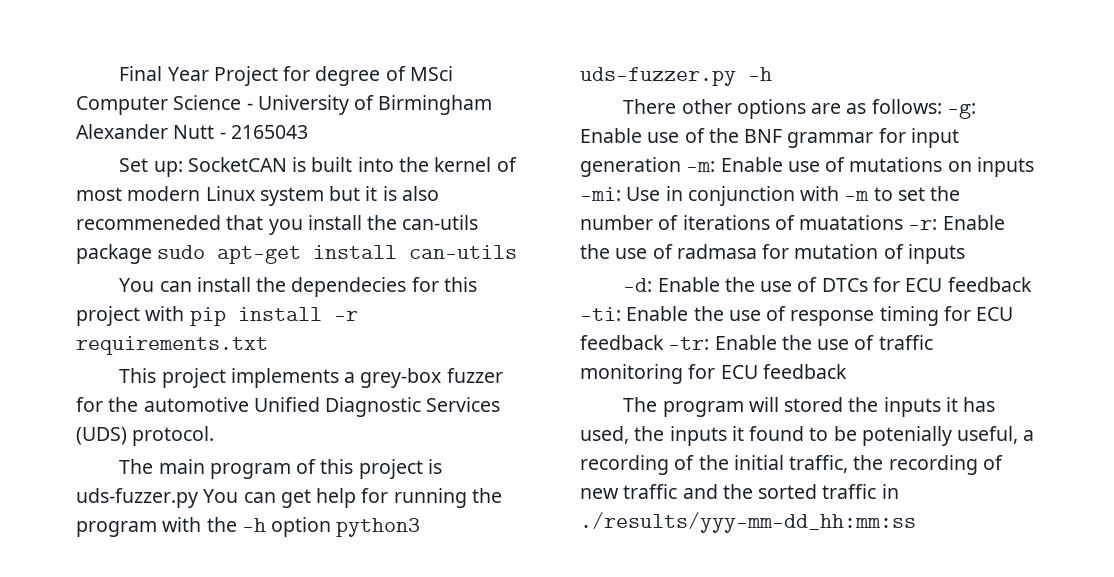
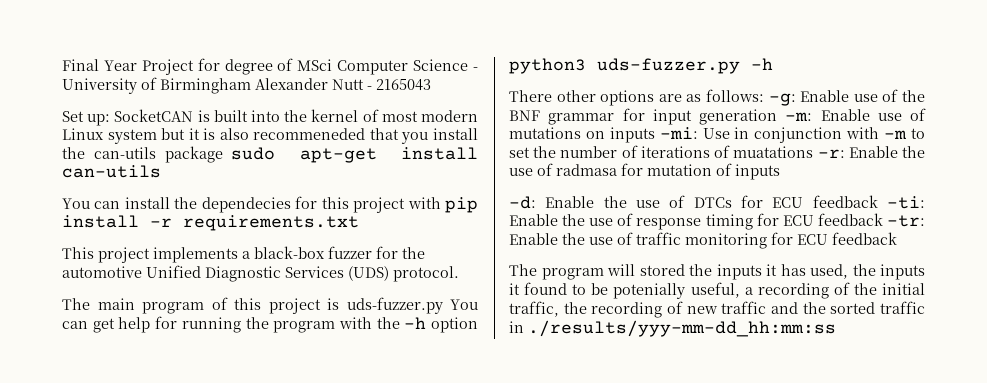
[360,368,442,388] grey-box -> [254,246,325,259] black-box

